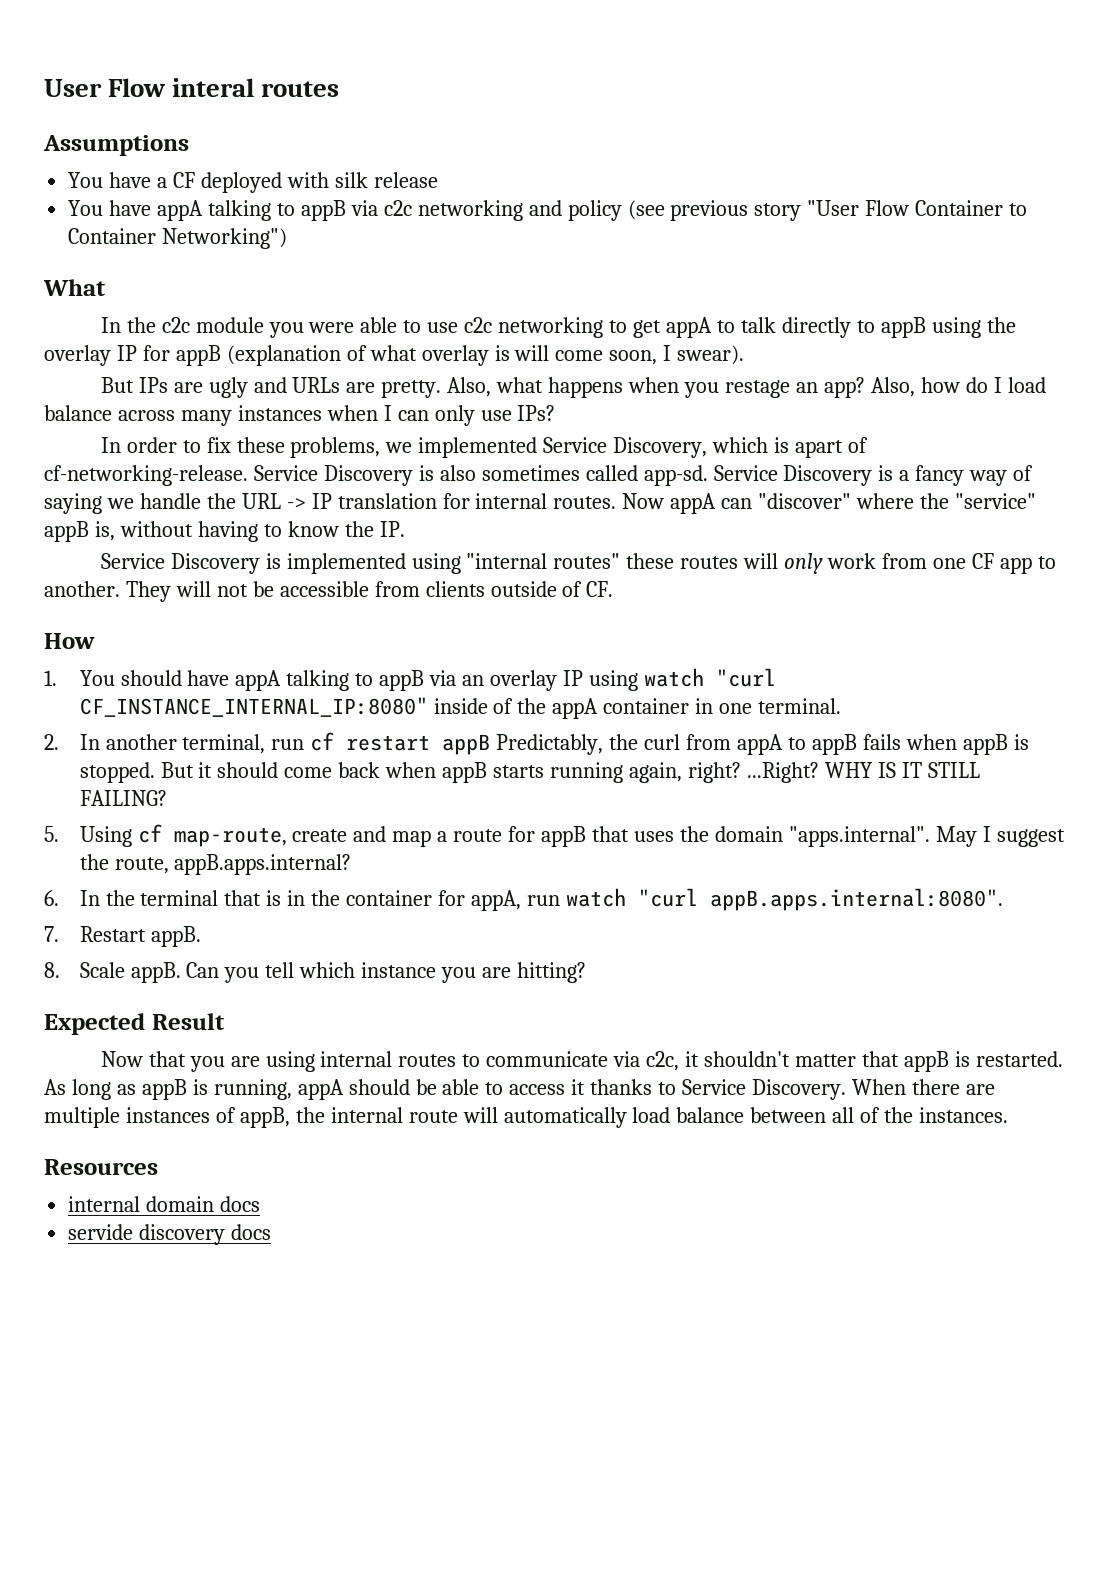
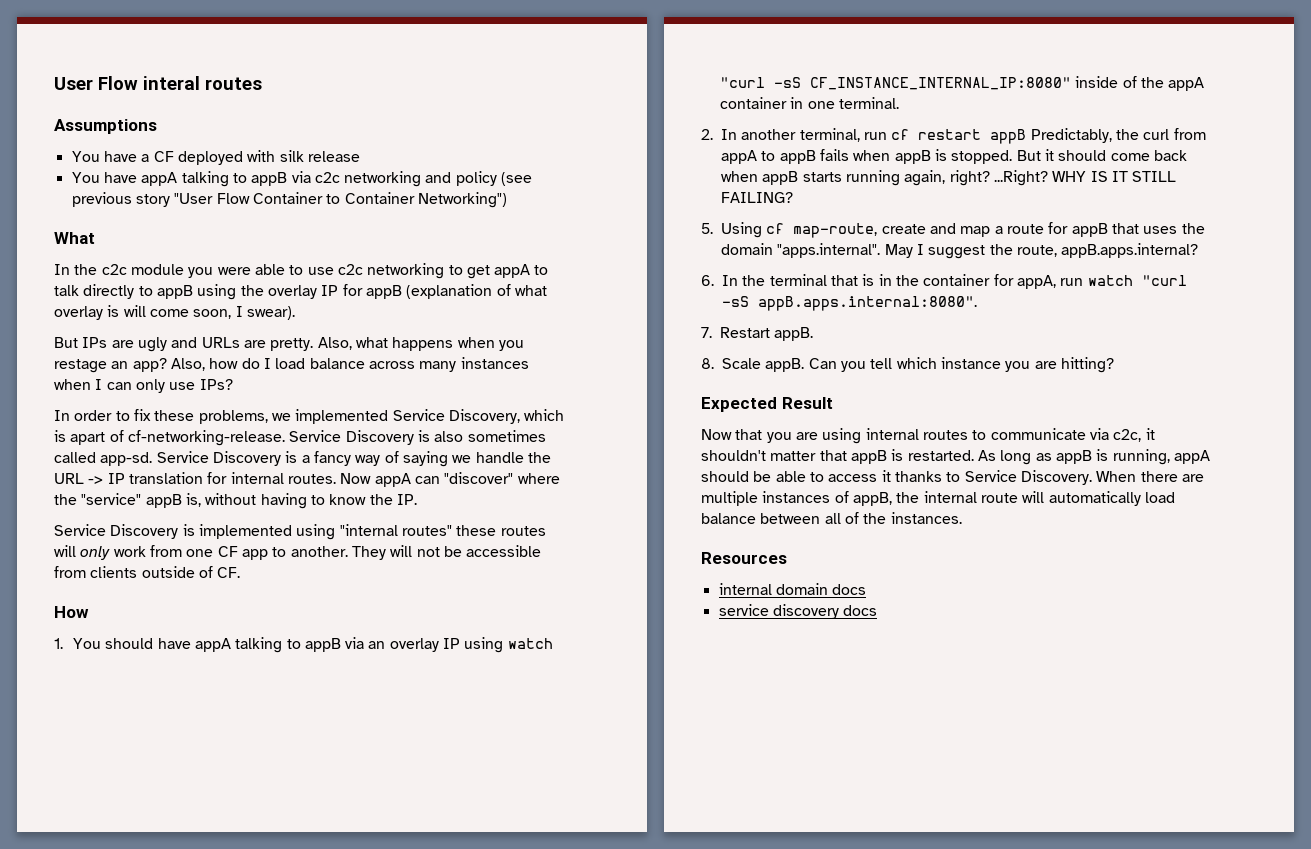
(776, 677) none -> [773,77,801,88] -sS
(698, 897) none -> [722,296,749,307] -sS
[68,1224,134,1240] servide -> [718,604,769,616] service

